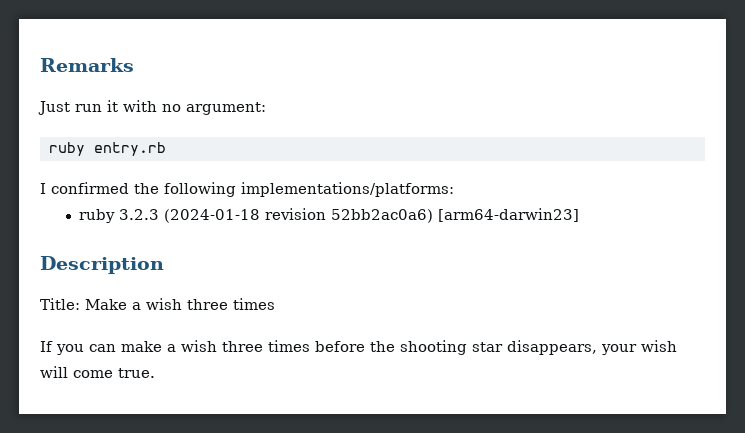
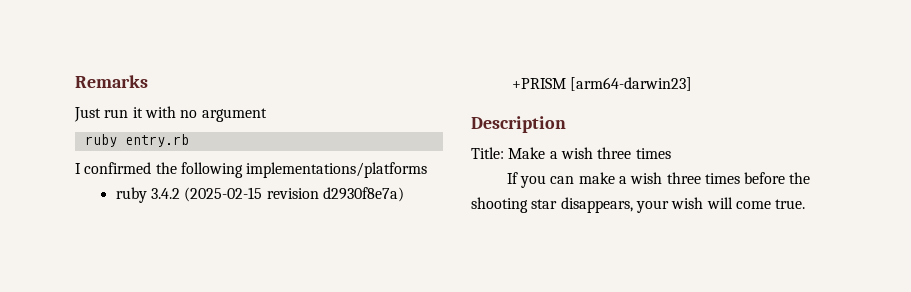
[186,102,266,115] argument: -> [201,108,267,122] argument
[241,182,454,197] [79,208,434,223] implementations/platforms: // ruby 3.2.3 (2024-01-18 revision 52bb2ac0a6) -> [246,162,428,178] [115,187,404,203] [511,78,566,89] implementations/platforms // ruby 3.4.2 (2025-02-15 revision d2930f8e7a) +PRISM

